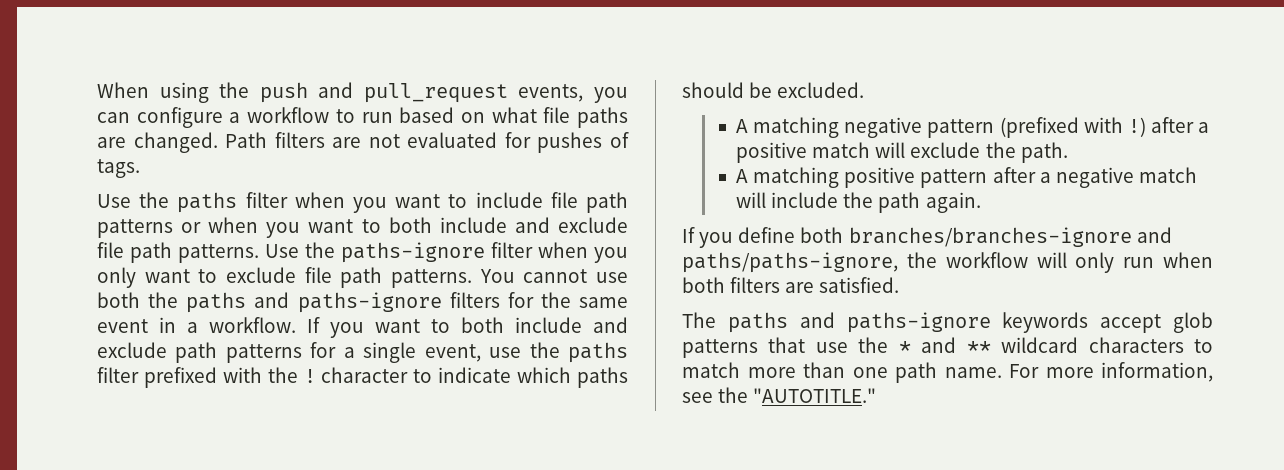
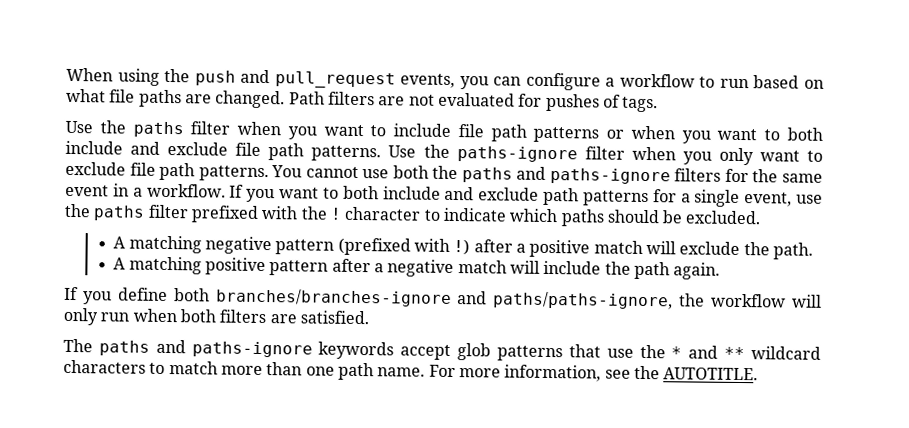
[753,388,877,403] "AUTOTITLE." -> [663,367,759,381] AUTOTITLE.

